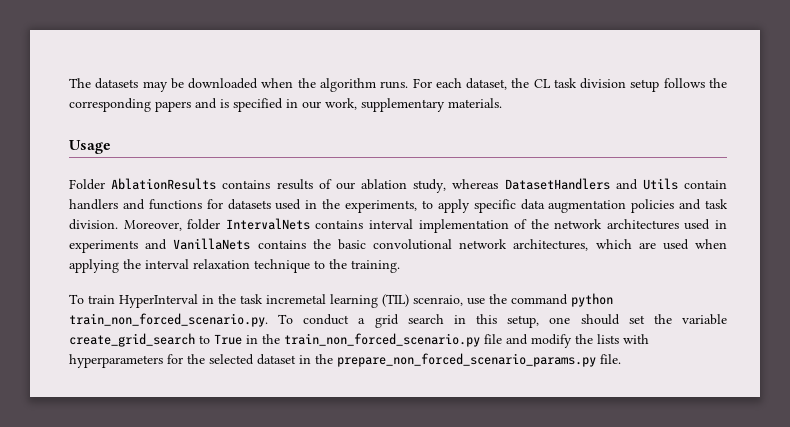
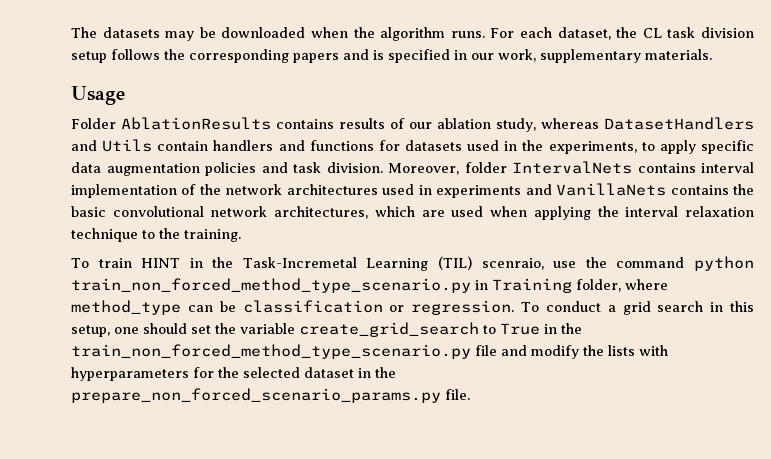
[119,294,378,308] HyperInterval in the task incremetal learning -> [141,257,429,271] HINT in the Task-Incremetal Learning
[69,313,268,327] train_non_forced_scenario.py. -> [71,278,668,293] [71,300,515,315] train_non_forced_method_type_scenario.py in Training folder, where method_type can be classification or regression.
[284,333,480,347] train_non_forced_scenario.py -> [71,344,471,359] train_non_forced_method_type_scenario.py

